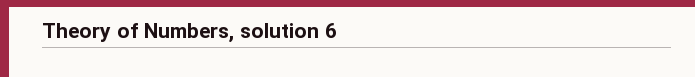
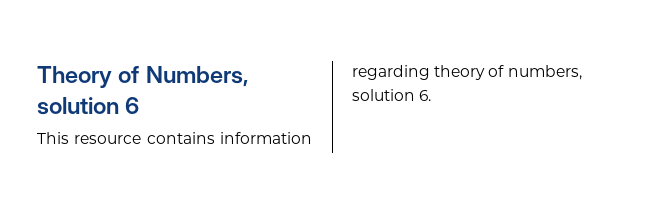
(337, 30) none -> [37,132,312,144] [352,65,582,80] [352,89,432,101] // This resource contains information regarding theory of numbers, solution 6.

